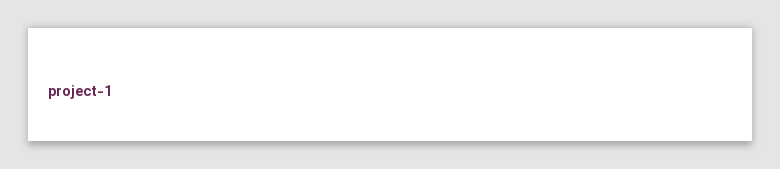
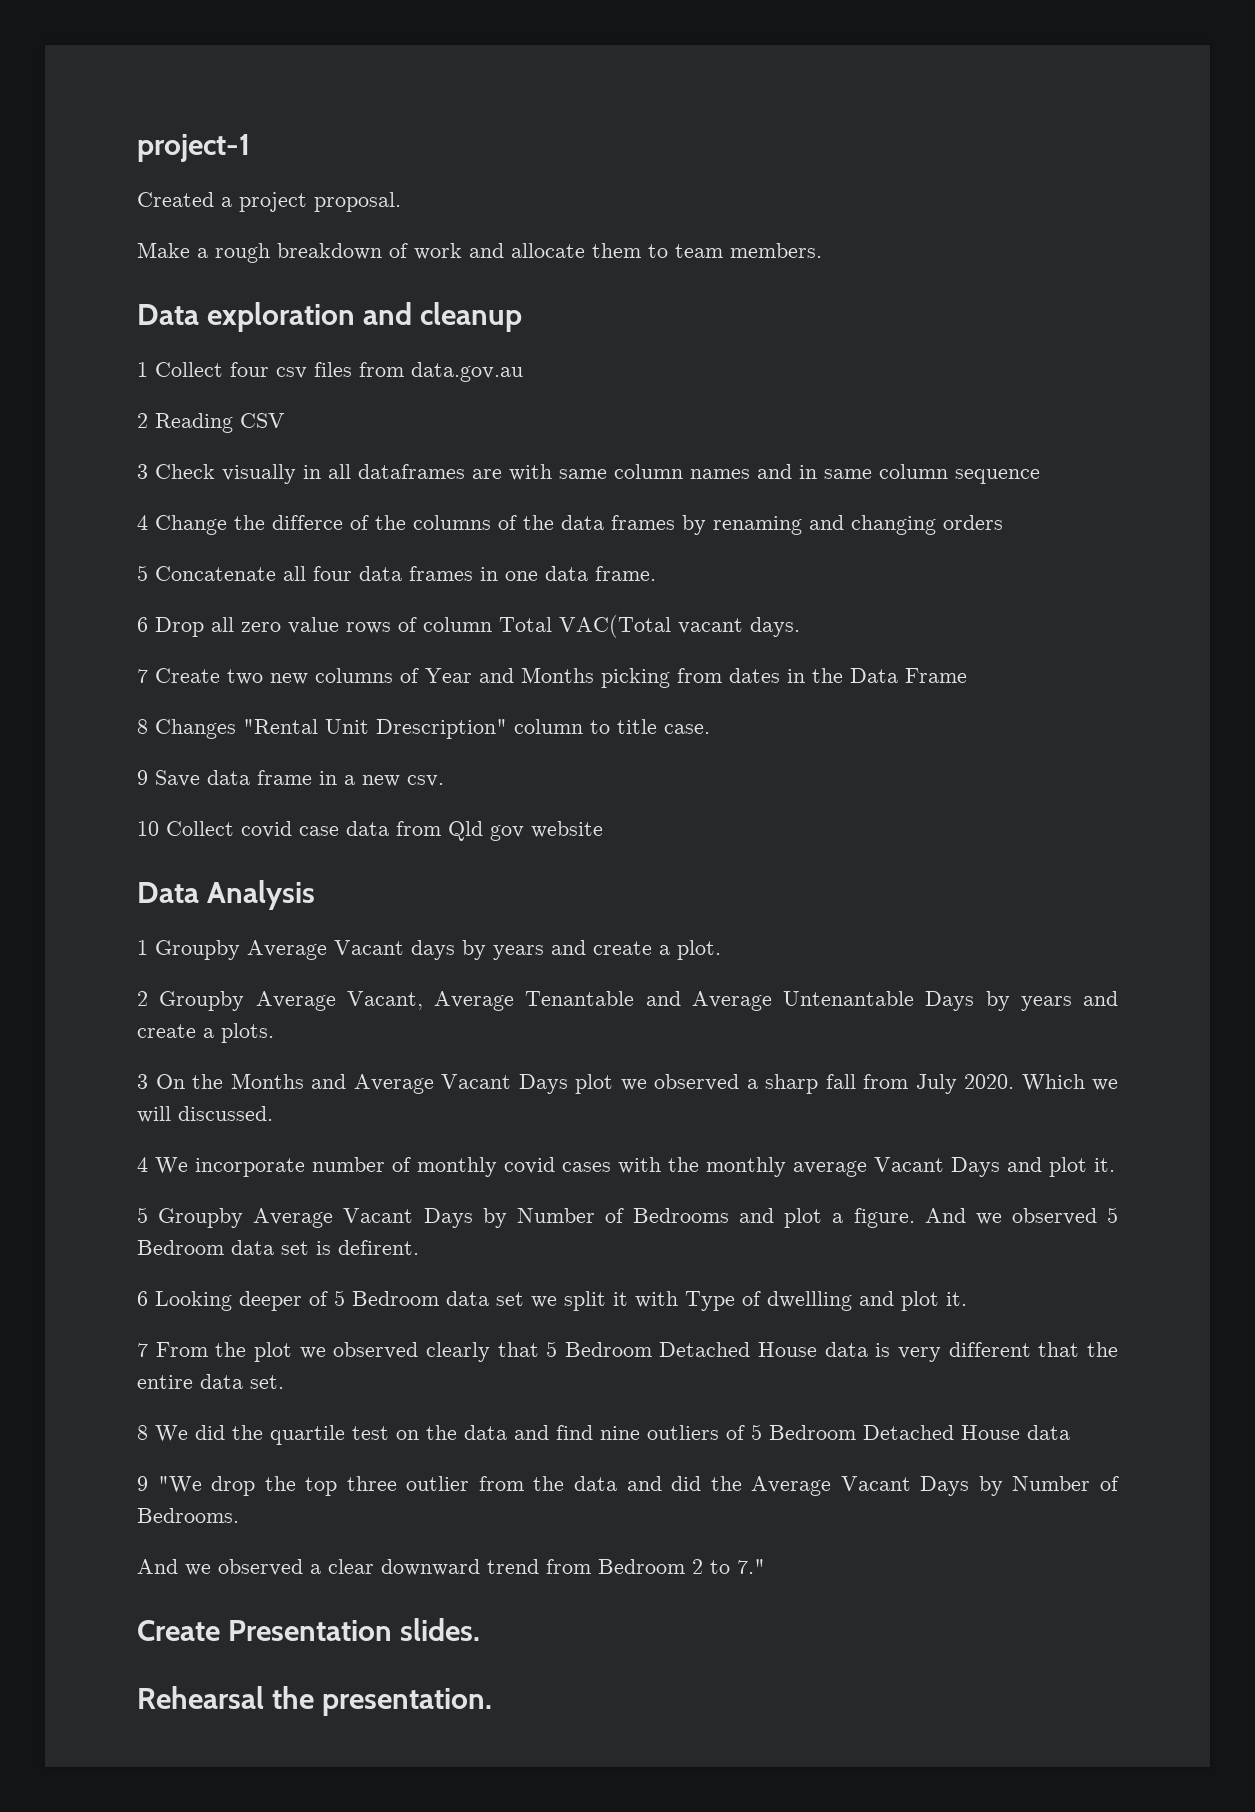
(112, 92) none -> [137,192,401,212] [137,242,822,263] [137,302,523,332] [137,362,523,382] [137,413,285,433] [137,464,1040,484] [137,515,1003,535] [137,565,656,581] [137,615,800,638] [137,667,967,688] [137,719,710,739] [137,770,444,787] [137,821,603,841] [137,880,316,910] [137,940,721,960] [137,991,1118,1011] [137,1023,274,1043] [137,1073,1118,1094] [137,1106,273,1123] [137,1157,1115,1177] [137,1207,1118,1228] [137,1240,419,1255] [137,1290,967,1311] [137,1341,1118,1362] [137,1374,284,1389] [137,1424,1070,1445] [137,1476,1119,1496] [137,1508,239,1523] [137,1559,765,1576] [137,1618,481,1641] [137,1686,493,1716] // Created a project proposal. // Make a rough breakdown of work and allocate them to team members. // Data exploration and cleanup // 1 Collect four csv files from data.gov.au // 2 Reading CSV // 3 Check visually in all dataframes are with same column names and in same column sequence // 4 Change the differce of the columns of the data frames by renaming and changing orders // 5 Concatenate all four data frames in one data frame. // 6 Drop all zero value rows of column Total VAC(Total vacant days. // 7 Create two new columns of Year and Months picking from dates in the Data Frame // 8 Changes "Rental Unit Drescription" column to title case. // 9 Save data frame in a new csv. // 10 Collect covid case data from Qld gov website // Data Analysis // 1 Groupby Average Vacant days by years and create a plot. // 2 Groupby Average Vacant, Average Tenantable and Average Untenantable Days by years and create a plots. // 3 On the Months and Average Vacant Days plot we observed a sharp fall from July 2020. Which we will discussed. // 4 We incorporate number of monthly covid cases with the monthly average Vacant Days and plot it. // 5 Groupby Average Vacant Days by Number of Bedrooms and plot a figure. And we observed 5 Bedroom data set is defirent. // 6 Looking deeper of 5 Bedroom data set we split it with Type of dwellling and plot it. // 7 From the plot we observed clearly that 5 Bedroom Detached House data is very different that the entire data set. // 8 We did the quartile test on the data and find nine outliers of 5 Bedroom Detached House data // 9 "We drop the top three outlier from the data and did the Average Vacant Days by Number of Bedrooms. // And we observed a clear downward trend from Bedroom 2 to 7." // Create Presentation slides. // Rehearsal the presentation.

